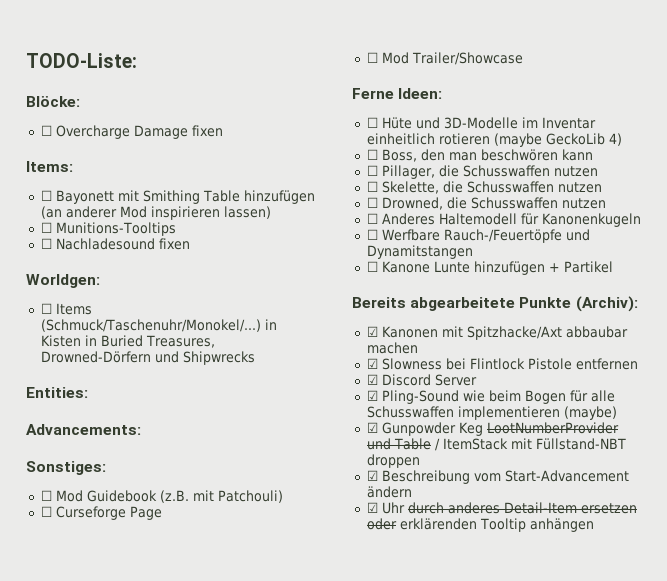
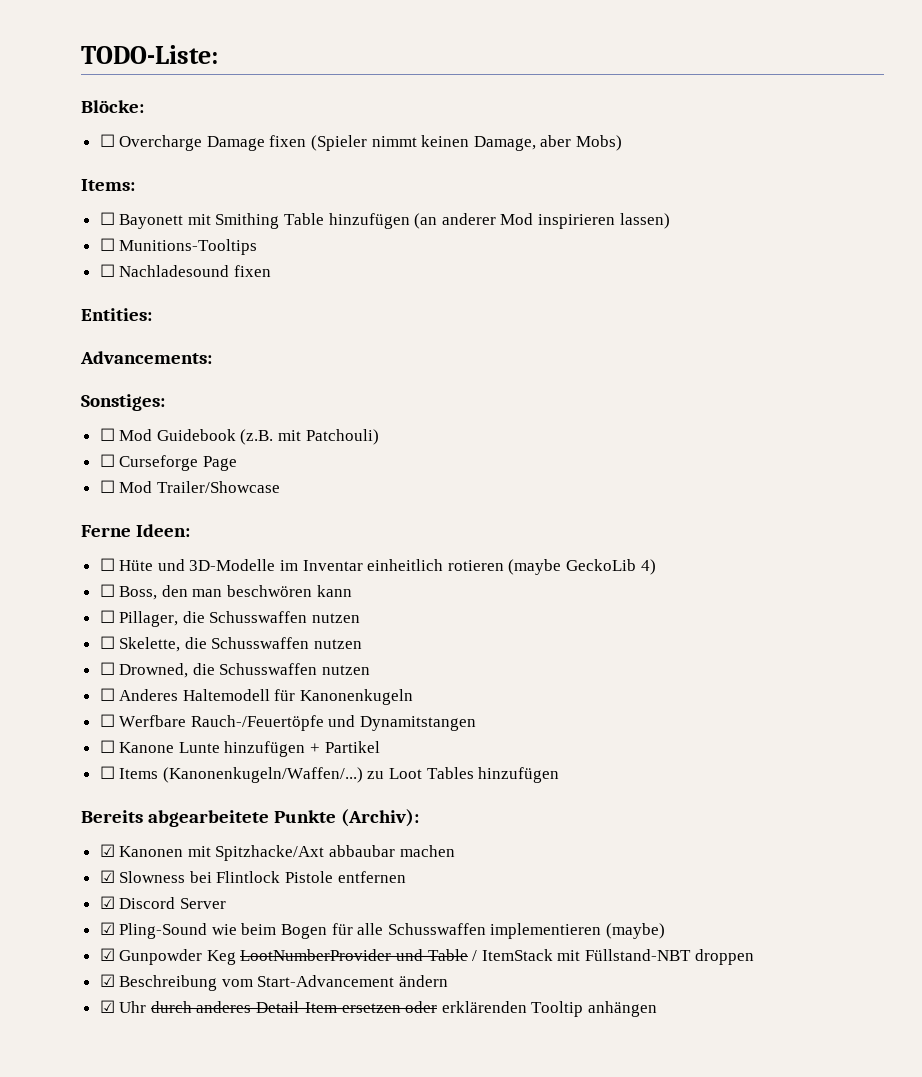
(223, 131) none -> [311,135,623,151] (Spieler nimmt keinen Damage, aber Mobs)
[26,274,100,288] [40,303,92,315] [40,319,277,332] [40,335,215,348] [40,351,255,365] // Worldgen: // ☐ Items (Schmuck/Taschenuhr/Monokel/...) in Kisten in Buried Treasures, Drowned-Dörfern und Shipwrecks -> (271, 271) none
(613, 267) none -> [99,766,560,783] // ☐ Items (Kanonenkugeln/Waffen/...) zu Loot Tables hinzufügen

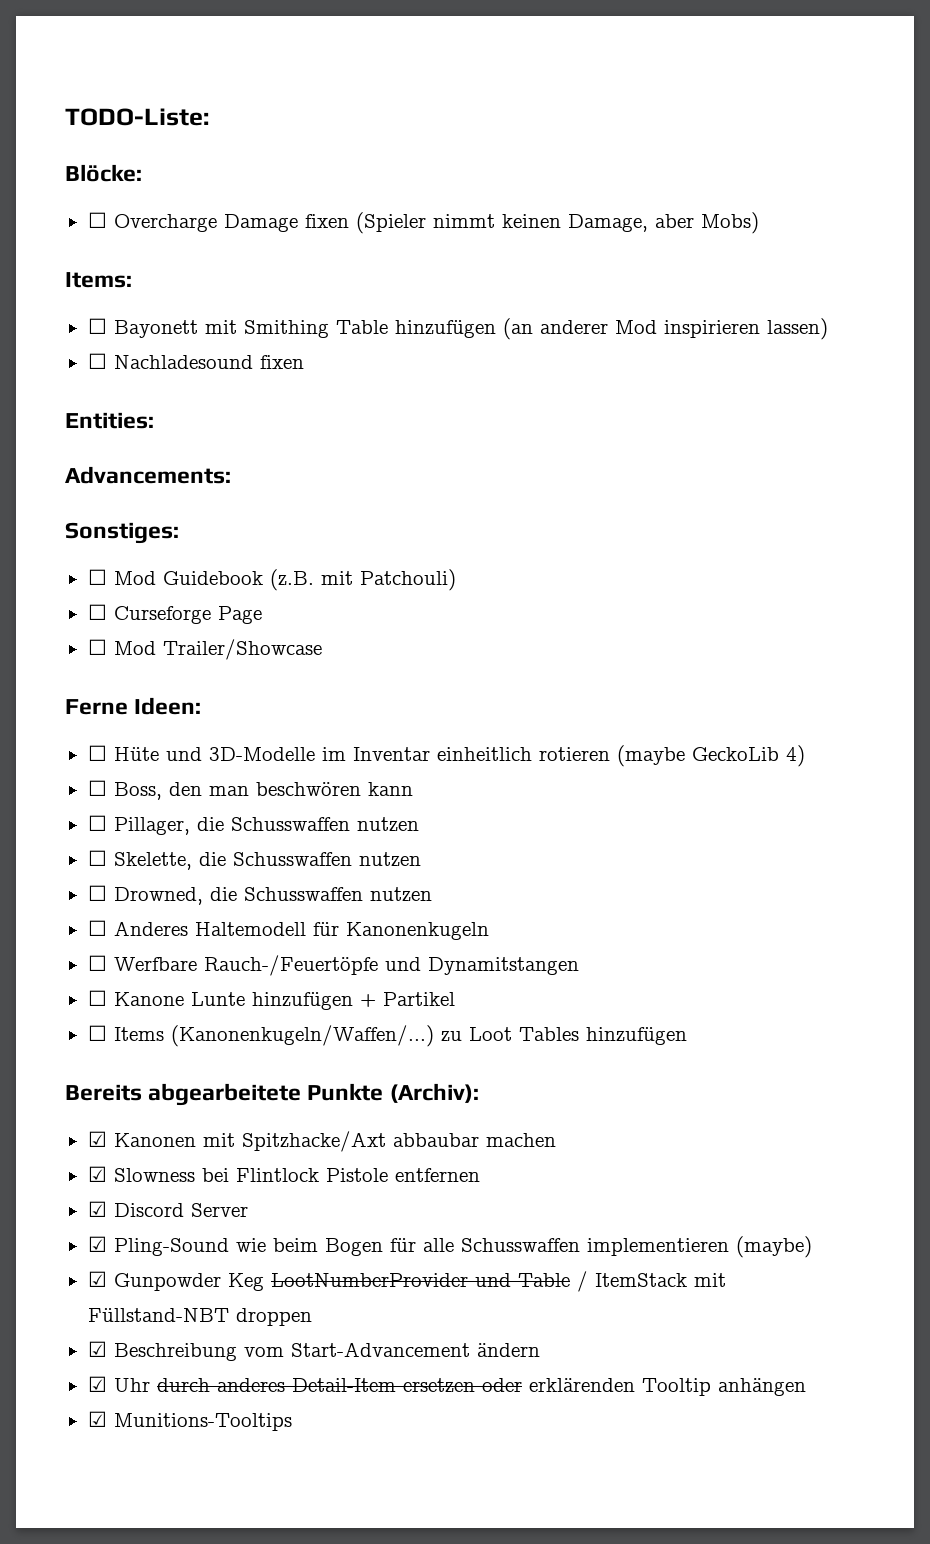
[99,238,258,255] // ☐ Munitions-Tooltips -> (828, 329) none
(658, 1009) none -> [87,1411,292,1431] // ☑ Munitions-Tooltips

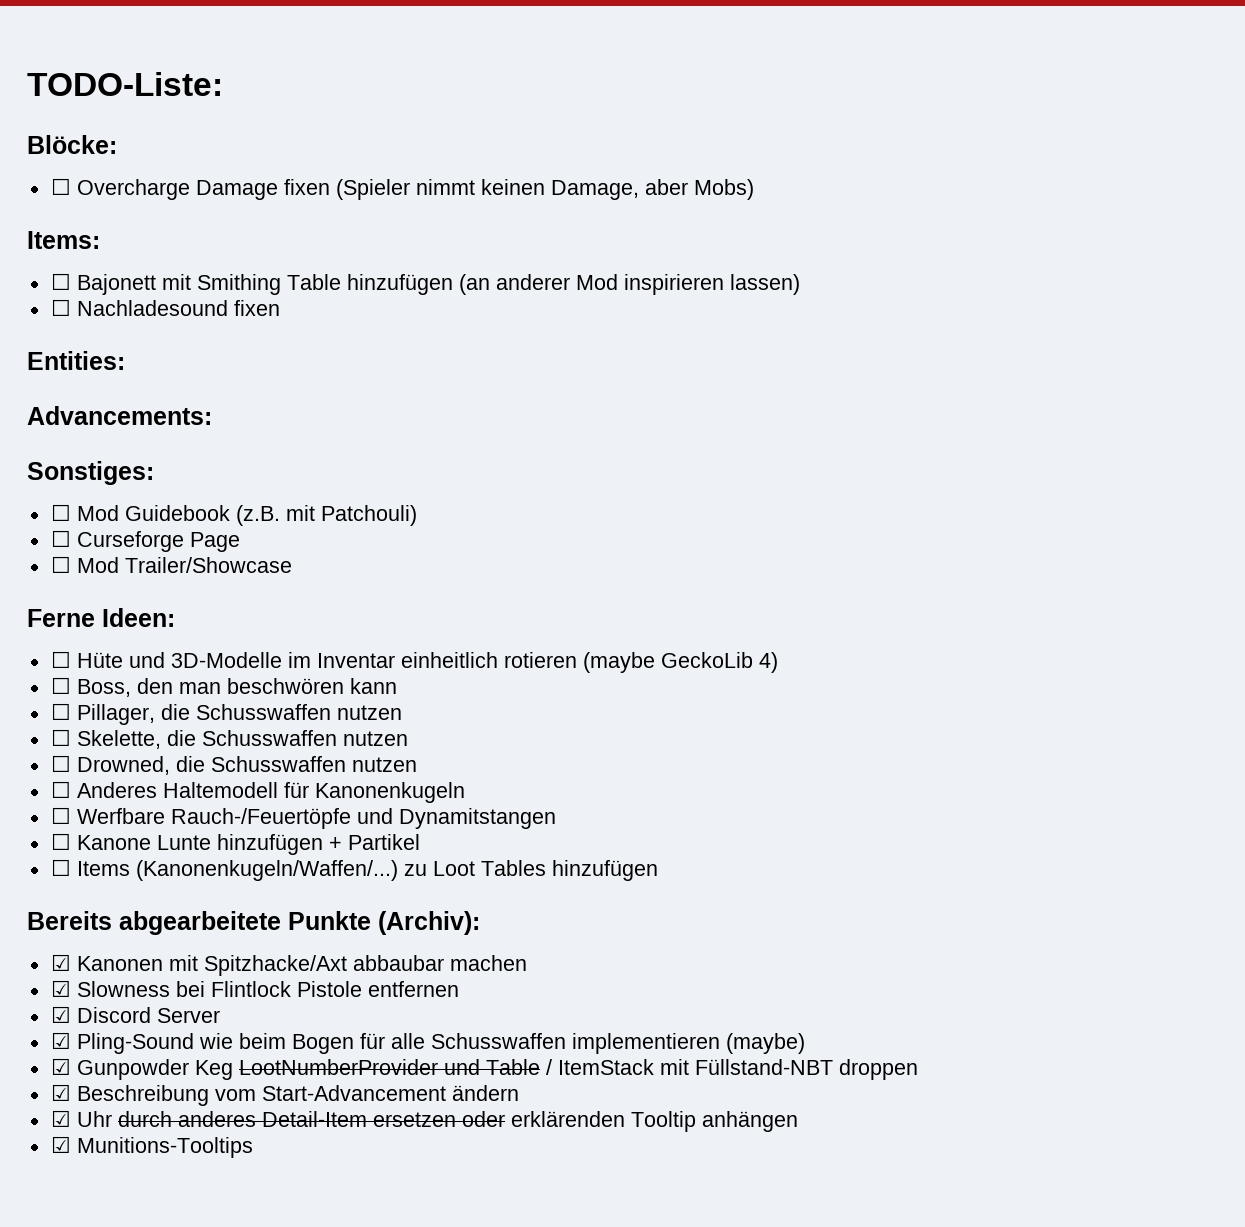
[113,320,198,338] Bayonett -> [76,274,156,295] Bajonett

